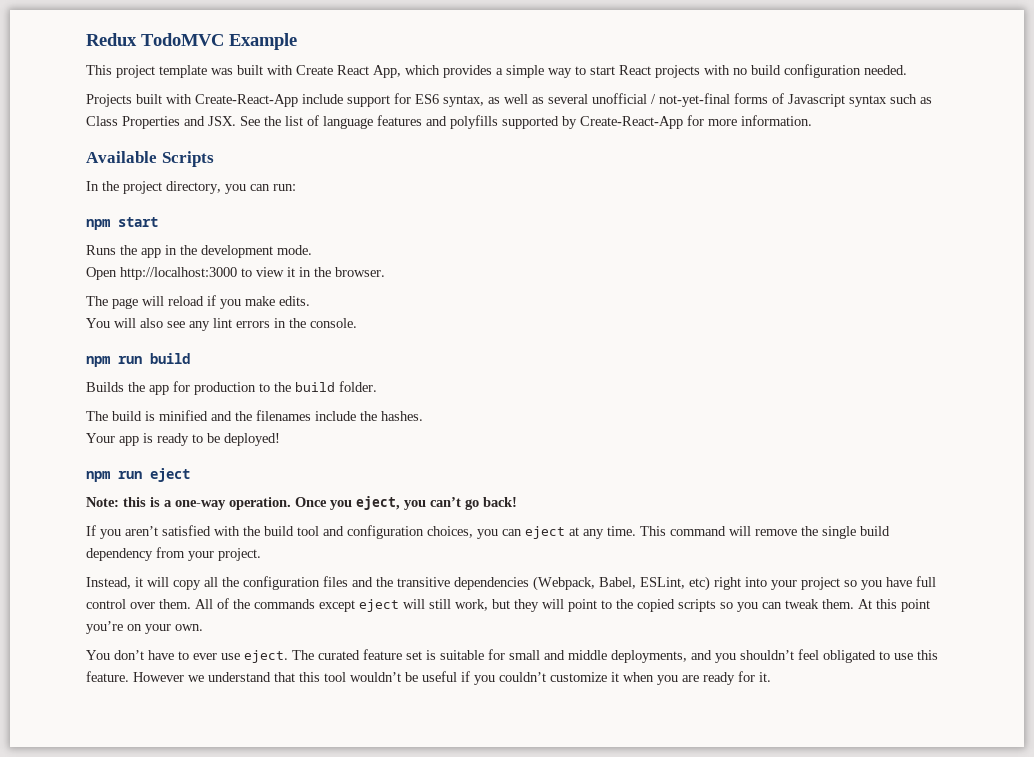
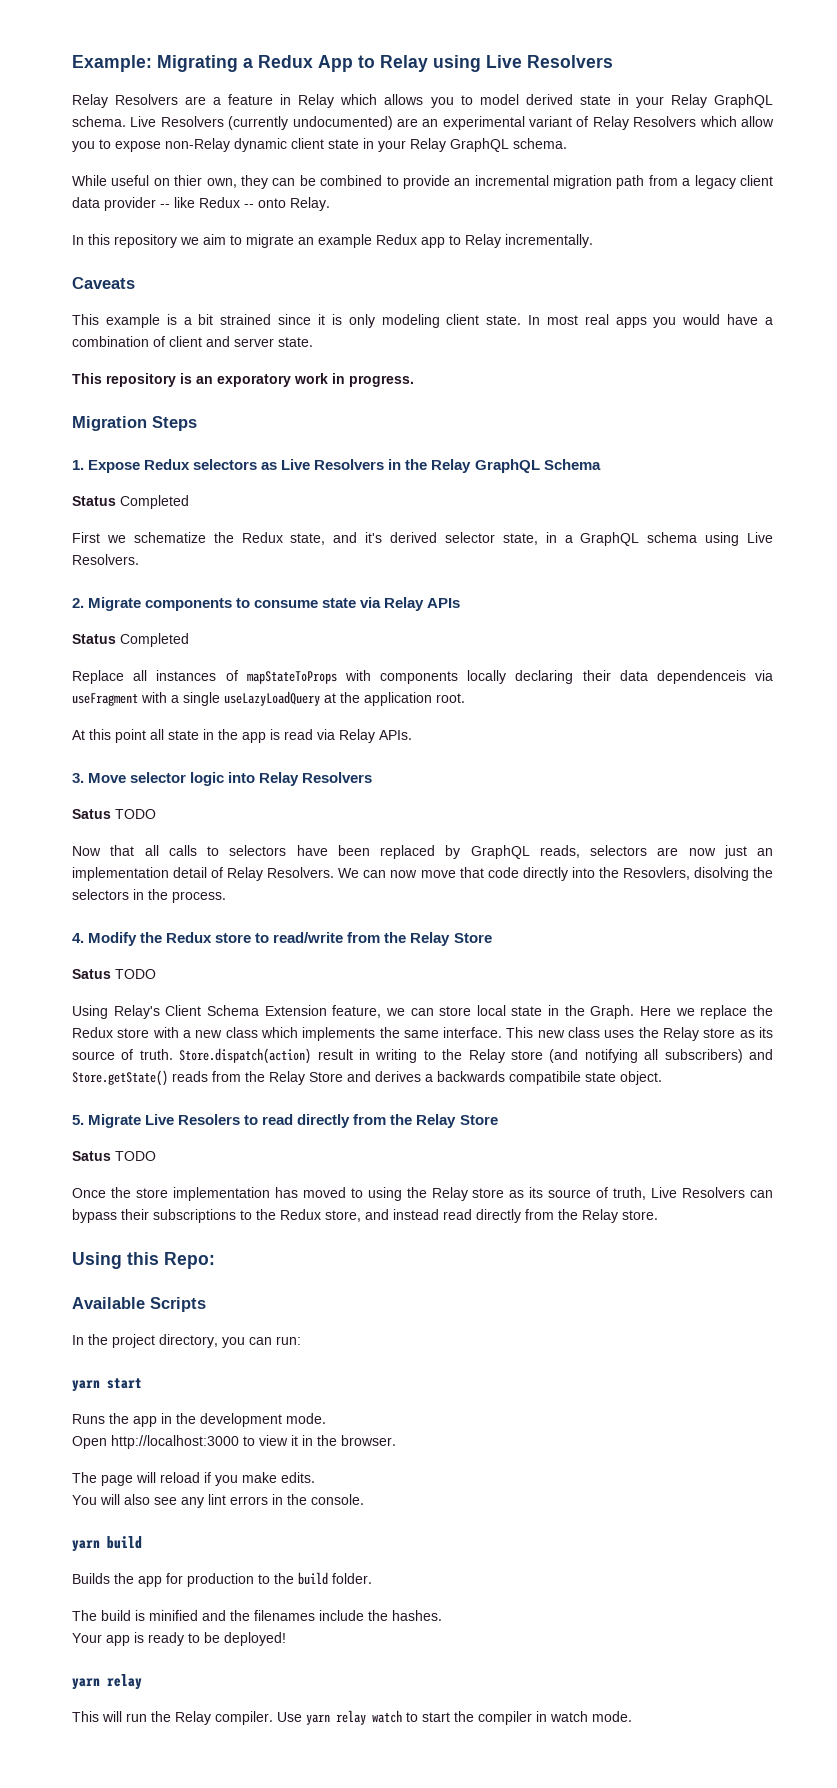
[86,33,297,50] [86,64,907,78] [86,93,932,107] [86,115,812,129] Redux TodoMVC Example // This project template was built with Create React App, which provides a simple way to start React projects with no build configuration needed. // Projects built with Create-React-App include support for ES6 syntax, as well as several unofficial / not-yet-final forms of Javascript syntax such as Class Properties and JSX. See the list of language features and polyfills supported by Create-React-App for more information. -> [72,55,613,72] [72,94,773,108] [72,116,774,130] [72,138,567,152] [72,175,774,189] [72,197,330,211] [72,234,593,248] [72,277,135,289] [72,314,774,328] [72,336,313,347] [72,373,414,387] [72,416,197,431] [72,459,601,473] [72,495,189,509] [72,532,773,546] [72,554,139,565] [72,597,461,611] [72,633,189,647] [72,670,773,684] [72,691,465,706] [72,729,412,743] [72,772,373,786] [72,809,156,819] [72,845,773,859] [72,867,773,881] [72,889,226,903] [72,932,492,946] [72,969,156,979] [72,1005,773,1019] [72,1027,773,1041] [72,1048,773,1064] [72,1070,662,1086] [72,1114,498,1128] [72,1151,156,1161] [72,1187,774,1201] [72,1209,658,1223] [72,1252,215,1269] Example: Migrating a Redux App to Relay using Live Resolvers // Relay Resolvers are a feature in Relay which allows you to model derived state in your Relay GraphQL schema. Live Resolvers (currently undocumented) are an experimental variant of Relay Resolvers which allow you to expose non-Relay dynamic client state in your Relay GraphQL schema. // While useful on thier own, they can be combined to provide an incremental migration path from a legacy client data provider -- like Redux -- onto Relay. // In this repository we aim to migrate an example Redux app to Relay incrementally. // Caveats // This example is a bit strained since it is only modeling client state. In most real apps you would have a combination of client and server state. // This repository is an exporatory work in progress. // Migration Steps // 1. Expose Redux selectors as Live Resolvers in the Relay GraphQL Schema // Status Completed // First we schematize the Redux state, and it's derived selector state, in a GraphQL schema using Live Resolvers. // 2. Migrate components to consume state via Relay APIs // Status Completed // Replace all instances of mapStateToProps with components locally declaring their data dependenceis via useFragment with a single useLazyLoadQuery at the application root. // At this point all state in the app is read via Relay APIs. // 3. Move selector logic into Relay Resolvers // Satus TODO // Now that all calls to selectors have been replaced by GraphQL reads, selectors are now just an implementation detail of Relay Resolvers. We can now move that code directly into the Resovlers, disolving the selectors in the process. // 4. Modify the Redux store to read/write from the Relay Store // Satus TODO // Using Relay's Client Schema Extension feature, we can store local state in the Graph. Here we replace the Redux store with a new class which implements the same interface. This new class uses the Relay store as its source of truth. Store.dispatch(action) result in writing to the Relay store (and notifying all subscribers) and Store.getState() reads from the Relay Store and derives a backwards compatibile state object. // 5. Migrate Live Resolers to read directly from the Relay Store // Satus TODO // Once the store implementation has moved to using the Relay store as its source of truth, Live Resolvers can bypass their subscriptions to the Redux store, and instead read directly from the Relay store. // Using this Repo:
[86,219,110,230] npm -> [72,1380,100,1392] yarn
[86,356,142,367] npm run -> [72,1540,100,1552] yarn
[86,468,190,482] [86,496,517,510] [86,525,890,539] [86,547,261,561] [86,576,936,591] [86,598,930,612] [86,621,203,634] [86,649,938,663] [86,671,771,685] npm run eject // Note: this is a one-way operation. Once you eject, you can’t go back! // If you aren’t satisfied with the build tool and configuration choices, you can eject at any time. This command will remove the single build dependency from your project. // Instead, it will copy all the configuration files and the transitive dependencies (Webpack, Babel, ESLint, etc) right into your project so you have full control over them. All of the commands except eject will still work, but they will point to the copied scripts so you can tweak them. At this point you’re on your own. // You don’t have to ever use eject. The curated feature set is suitable for small and middle deployments, and you shouldn’t feel obligated to use this feature. However we understand that this tool wouldn’t be useful if you couldn’t customize it when you are ready for it. -> [72,1674,142,1690] [72,1710,632,1725] yarn relay // This will run the Relay compiler. Use yarn relay watch to start the compiler in watch mode.

